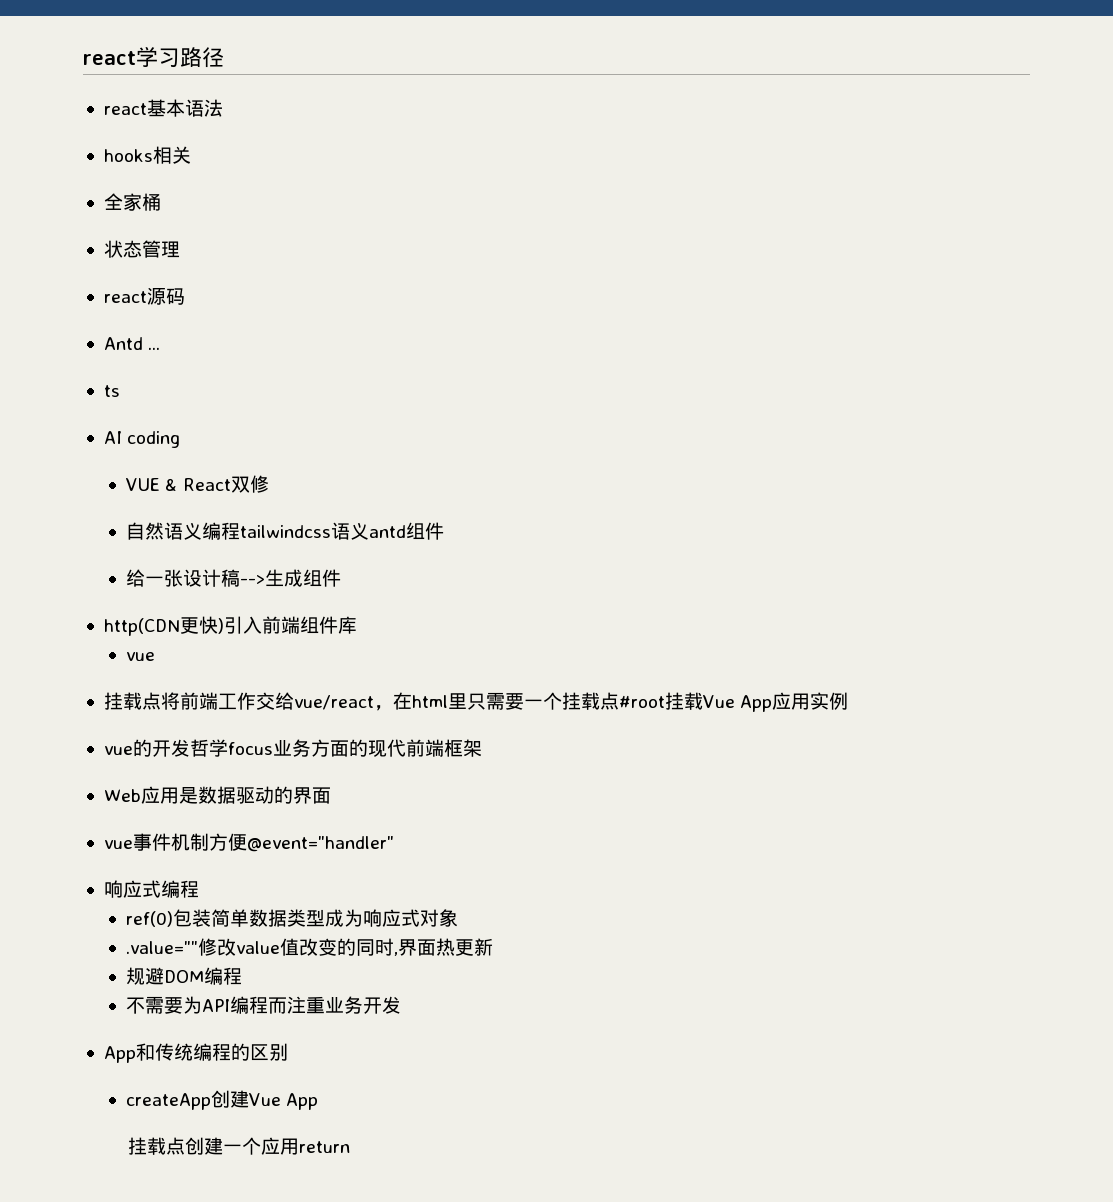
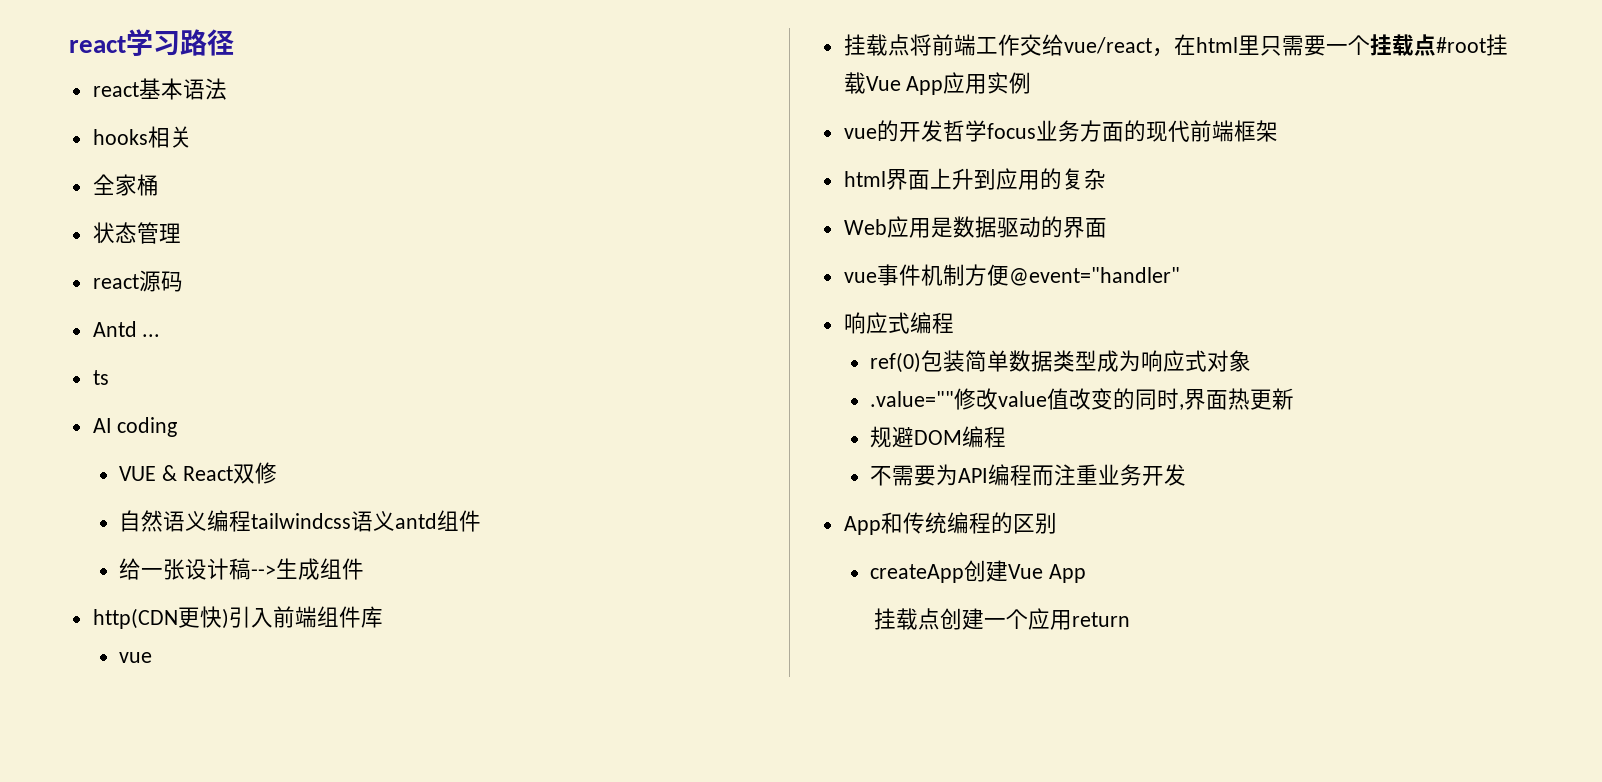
(482, 748) none -> [843,168,1106,190] // html界面上升到应用的复杂

